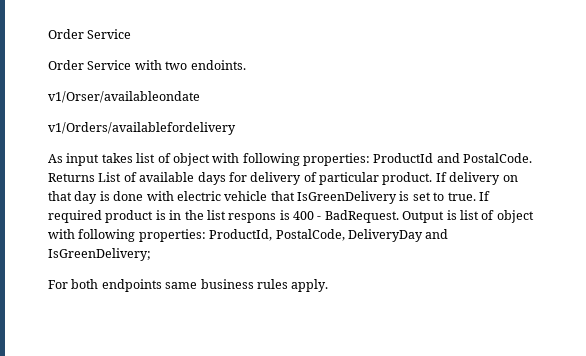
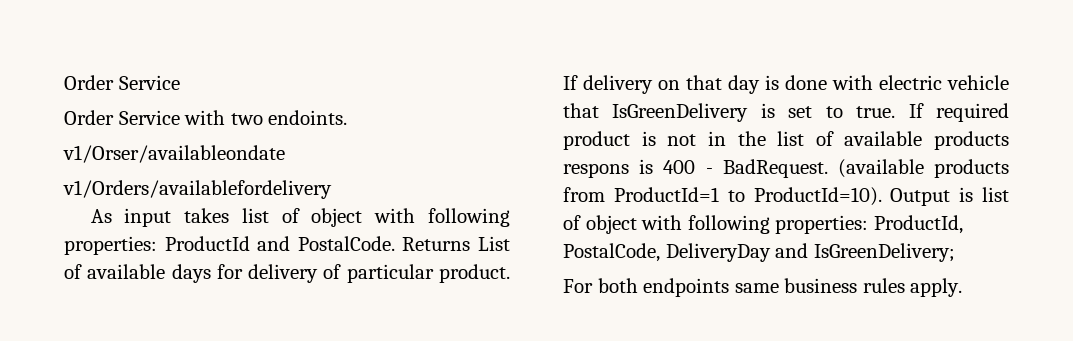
(166, 215) none -> [667,134,697,146] not
(226, 215) none -> [815,131,1009,150] of available products
(399, 216) none -> [837,159,1009,178] [563,187,882,206] (available products from ProductId=1 to ProductId=10).

